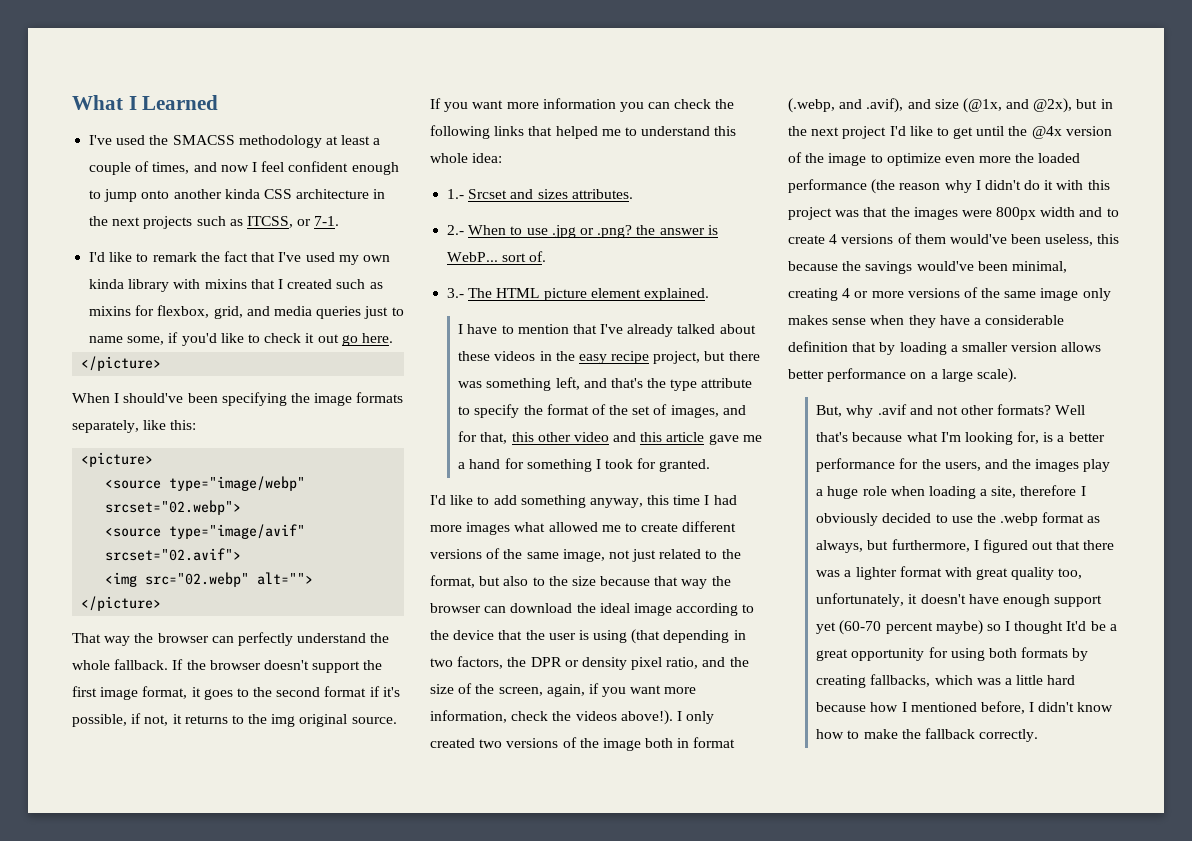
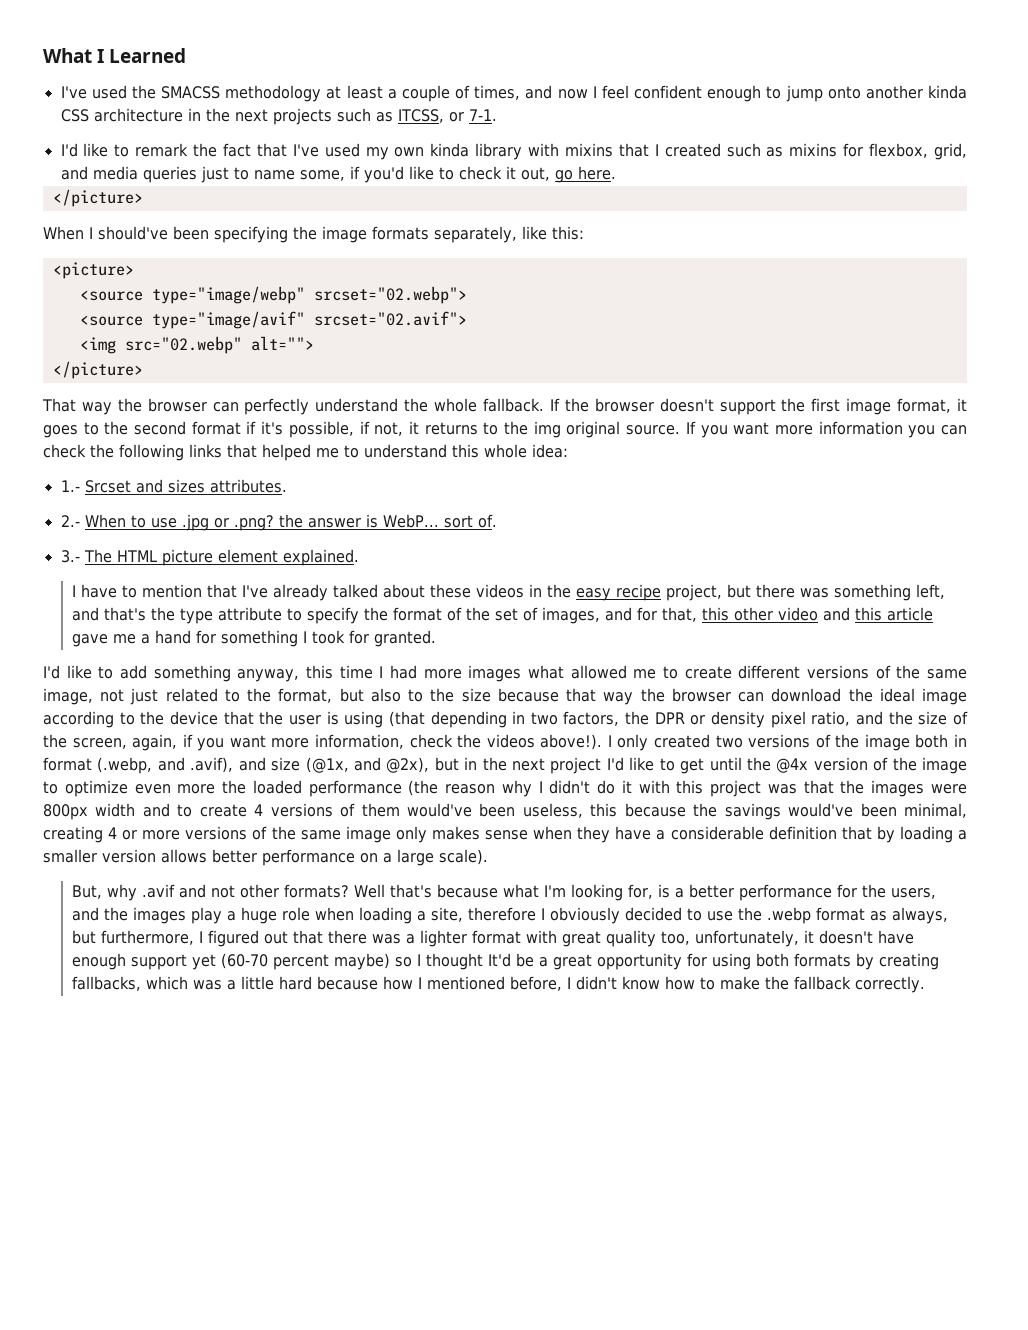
[317,334,339,343] out -> [520,167,550,181] out,

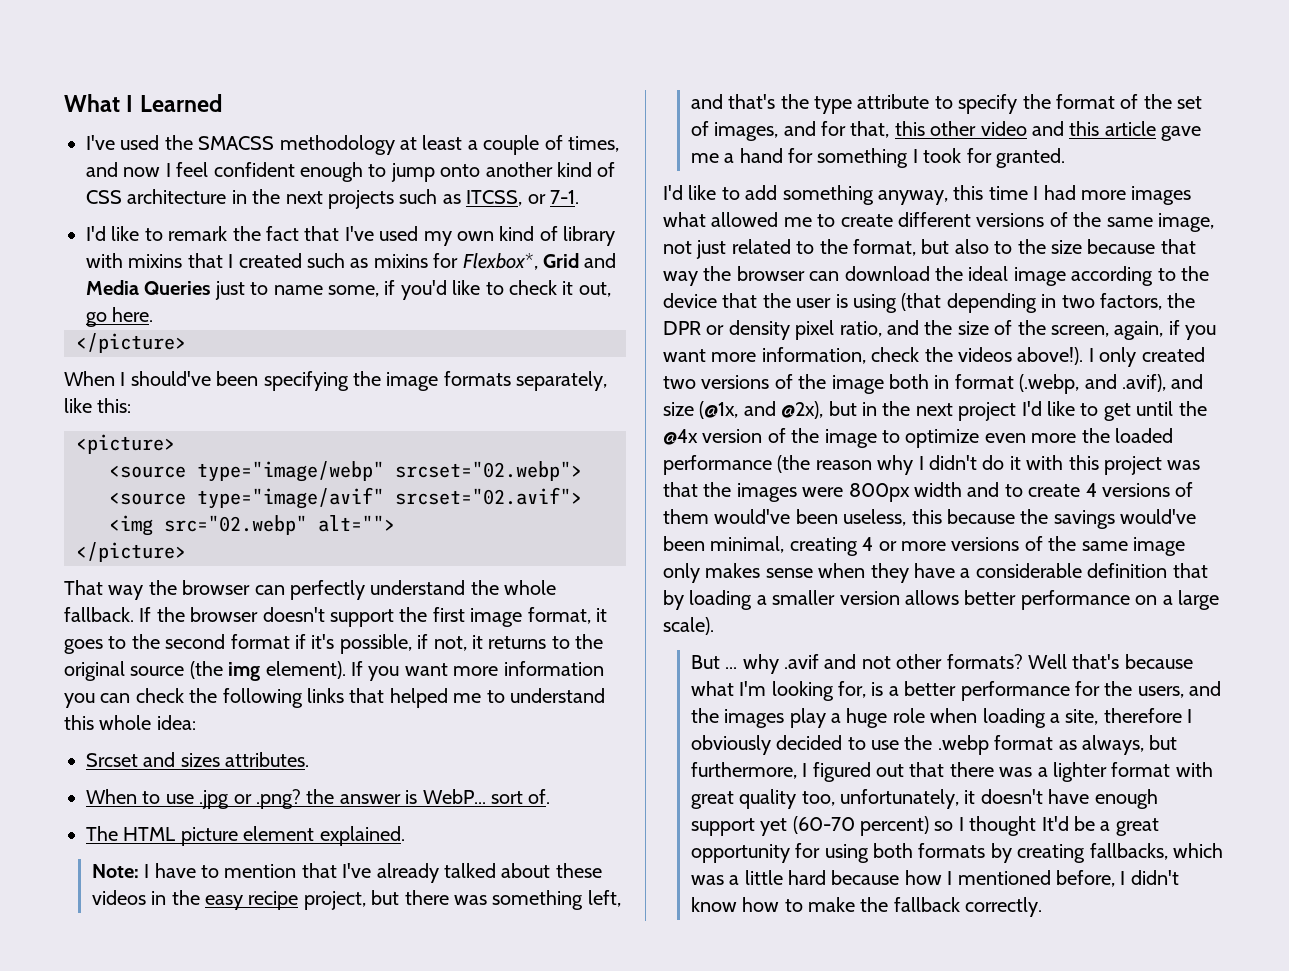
[928,85,968,99] kinda -> [556,162,616,177] kind of
[430,143,470,157] kinda -> [499,226,558,241] kind of
[869,143,967,160] [60,166,197,183] flexbox, grid, and media queries -> [462,253,617,270] [86,280,211,295] Flexbox*, Grid and Media Queries
[533,421,681,438] img original source. -> [64,661,346,681] original source (the img element).
[60,480,80,492] 1.- -> (196, 722) none
[60,515,80,527] 2.- -> (310, 759) none
[60,550,80,563] 3.- -> (551, 796) none
(359, 557) none -> [91,864,139,878] Note:
[72,885,103,899] But, -> [690,655,738,669] But ...
[273,953,391,970] percent maybe) -> [859,816,929,836] percent)

